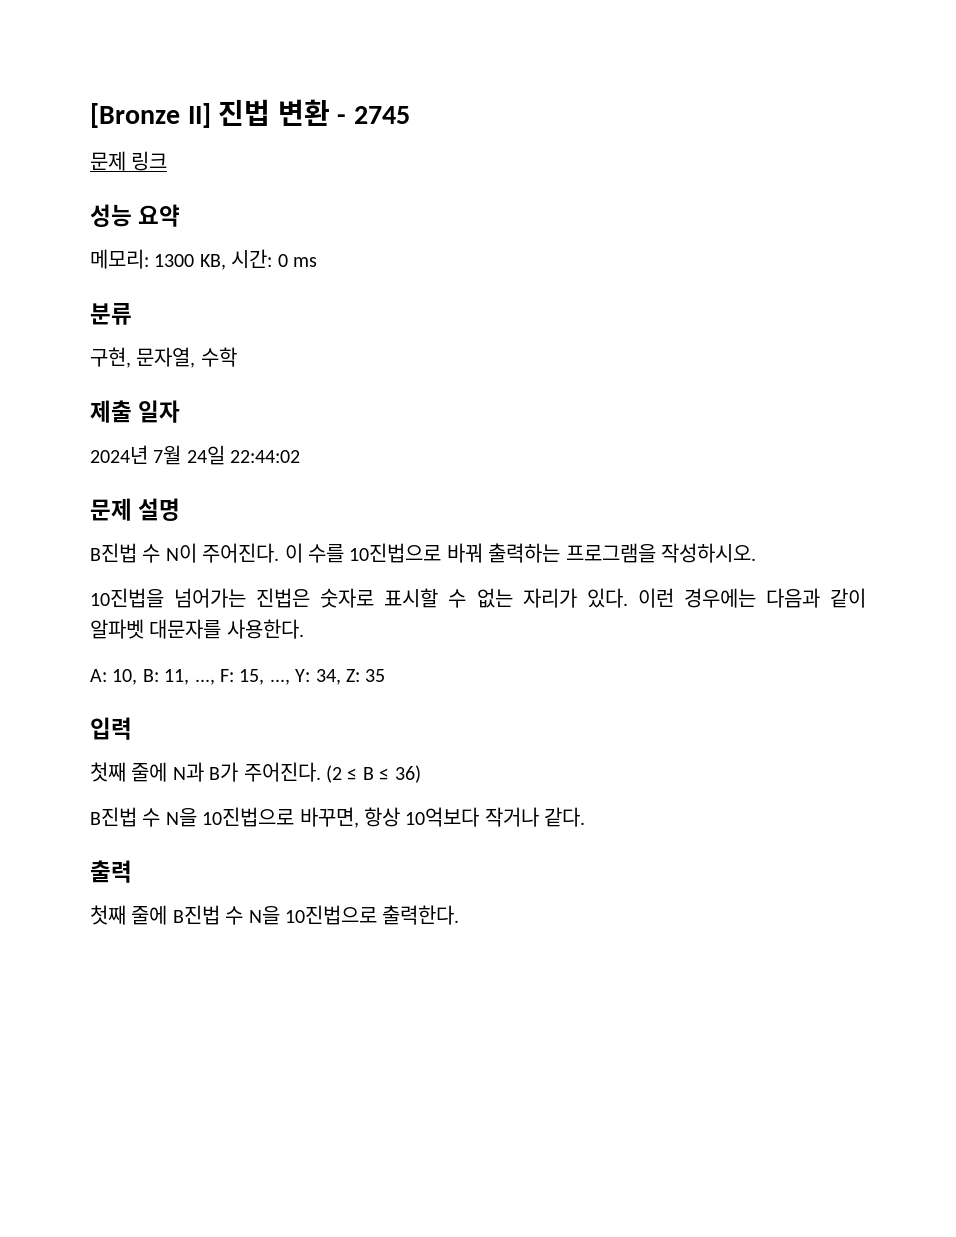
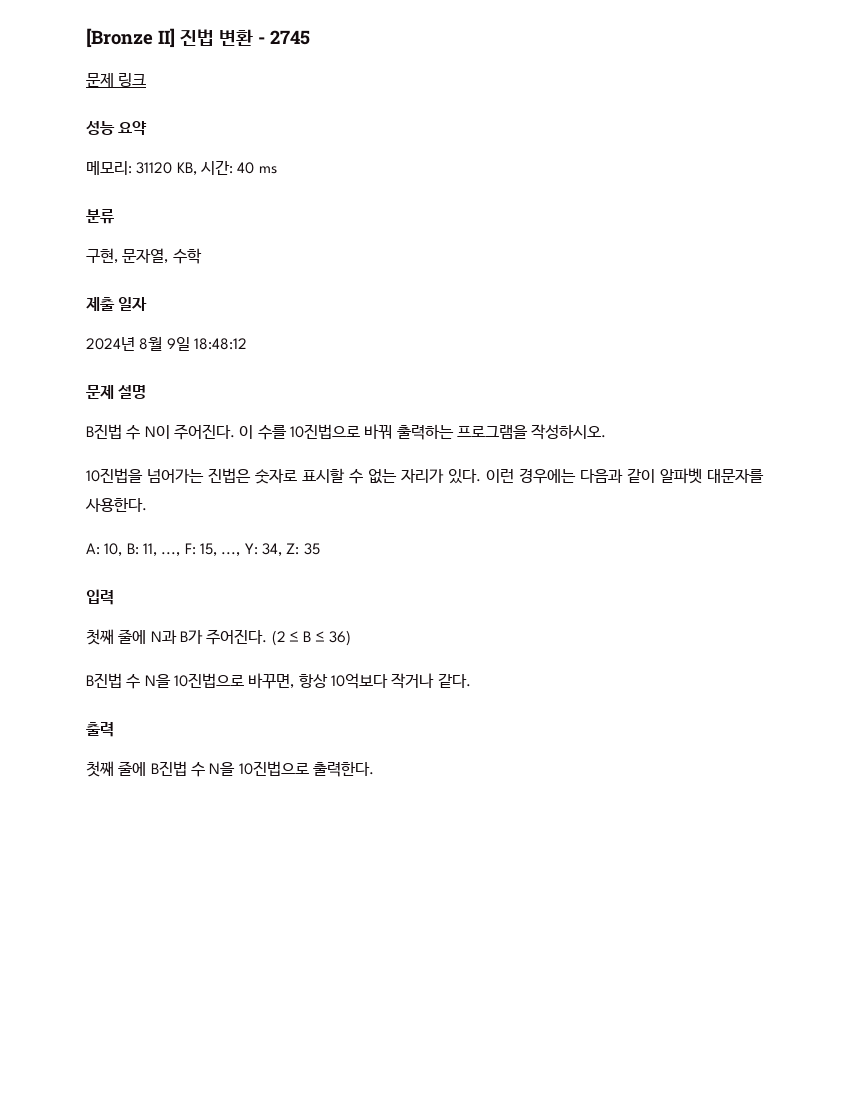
[154,254,195,267] 1300 -> [136,162,173,174] 31120
[277,254,288,267] 0 -> [237,162,255,174] 40
[153,445,301,465] 7월 24일 22:44:02 -> [139,336,247,351] 8월 9일 18:48:12

